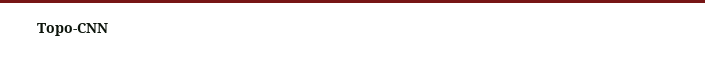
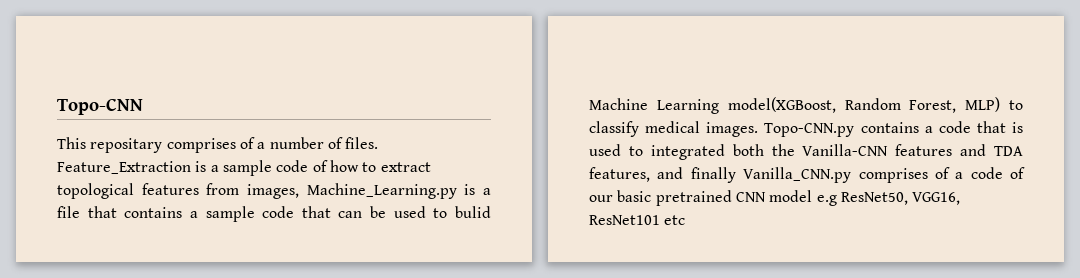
(108, 29) none -> [57,137,379,153] [57,160,431,176] [57,183,491,199] [57,206,491,222] [589,97,1023,114] [589,121,1023,137] [589,144,1023,160] [589,167,1025,183] [589,190,961,206] [589,215,686,225] // This repositary comprises of a number of files. Feature_Extraction is a sample code of how to extract topological features from images, Machine_Learning.py is a file that contains a sample code that can be used to bulid Machine Learning model(XGBoost, Random Forest, MLP) to classify medical images. Topo-CNN.py contains a code that is used to integrated both the Vanilla-CNN features and TDA features, and finally Vanilla_CNN.py comprises of a code of our basic pretrained CNN model e.g ResNet50, VGG16, ResNet101 etc

